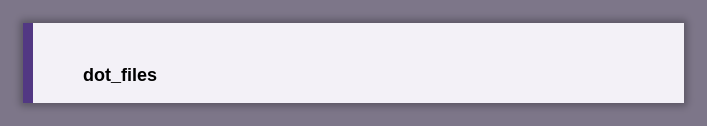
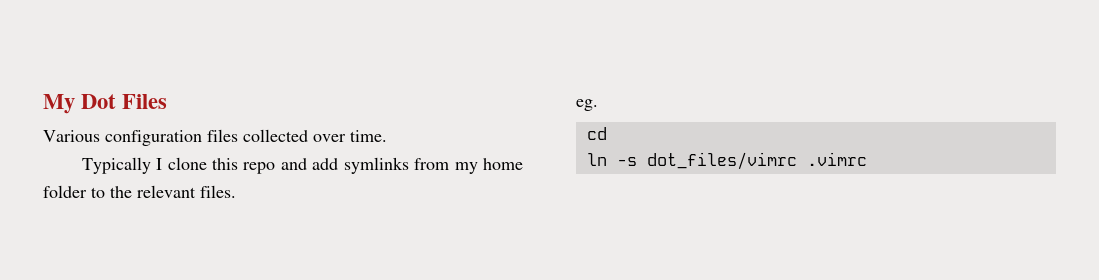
[83,68,157,83] dot_files -> [43,94,168,114] [43,129,387,146] [81,157,523,174] [43,185,236,198] [576,99,598,111] [586,127,607,140] [586,152,867,170] My Dot Files // Various configuration files collected over time. // Typically I clone this repo and add symlinks from my home folder to the relevant files. // eg. // cd // ln -s dot_files/vimrc .vimrc

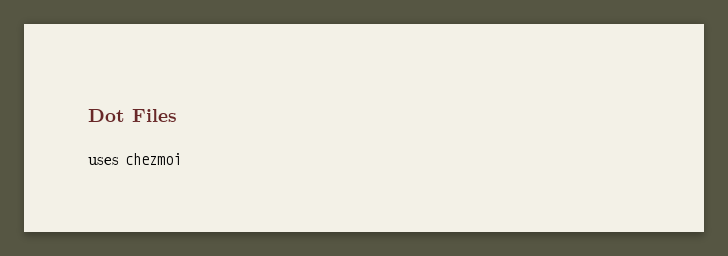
[43,94,75,114] My -> (88, 115) none
[43,129,387,146] [81,157,523,174] [43,185,236,198] [576,99,598,111] [586,127,607,140] [586,152,867,170] Various configuration files collected over time. // Typically I clone this repo and add symlinks from my home folder to the relevant files. // eg. // cd // ln -s dot_files/vimrc .vimrc -> [88,153,181,165] uses chezmoi

